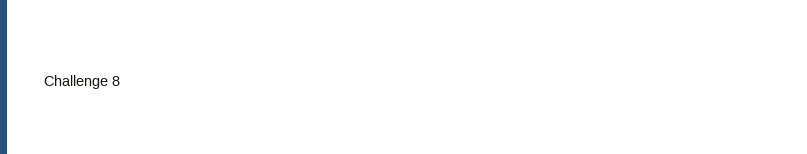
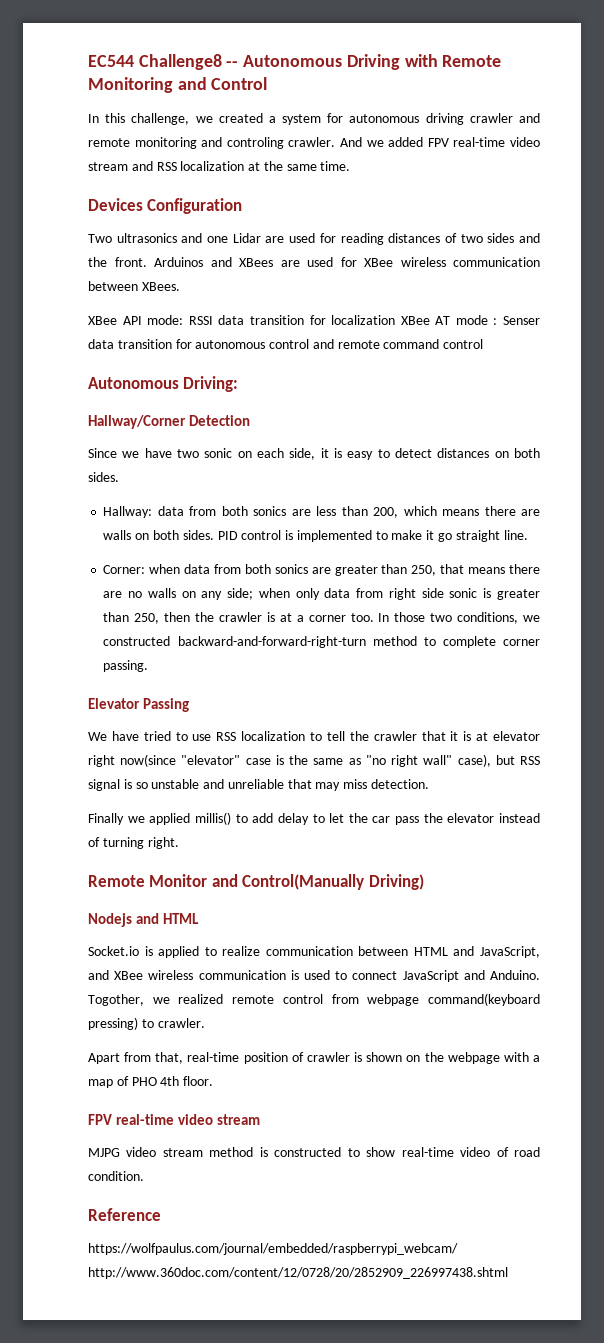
[44,75,120,89] Challenge 8 -> [88,54,502,70] [88,77,268,93] [88,113,540,125] [88,137,541,149] [88,161,351,171] [88,198,243,214] [88,233,540,245] [88,257,540,267] [88,281,180,291] [88,315,540,325] [88,339,484,349] [88,376,239,392] [88,415,251,429] [88,448,540,460] [88,472,119,482] [103,506,540,518] [103,530,528,542] [103,564,540,576] [103,588,541,600] [103,612,540,624] [103,636,540,648] [103,660,149,672] [88,698,190,712] [88,731,540,741] [88,754,540,767] [88,779,430,791] [88,812,541,825] [88,837,179,849] [88,874,424,890] [88,913,200,927] [88,946,540,958] [88,970,540,982] [88,993,540,1006] [88,1017,205,1030] [88,1052,540,1064] [88,1076,214,1088] [88,1114,261,1125] [88,1147,540,1157] [88,1171,144,1181] [88,1208,161,1221] [88,1243,458,1255] [88,1267,508,1279] EC544 Challenge8 -- Autonomous Driving with Remote Monitoring and Control // In this challenge, we created a system for autonomous driving crawler and remote monitoring and controling crawler. And we added FPV real-time video stream and RSS localization at the same time. // Devices Configuration // Two ultrasonics and one Lidar are used for reading distances of two sides and the front. Arduinos and XBees are used for XBee wireless communication between XBees. // XBee API mode: RSSI data transition for localization XBee AT mode : Senser data transition for autonomous control and remote command control // Autonomous Driving: // Hallway/Corner Detection // Since we have two sonic on each side, it is easy to detect distances on both sides. // Hallway: data from both sonics are less than 200, which means there are walls on both sides. PID control is implemented to make it go straight line. // Corner: when data from both sonics are greater than 250, that means there are no walls on any side; when only data from right side sonic is greater than 250, then the crawler is at a corner too. In those two conditions, we constructed backward-and-forward-right-turn method to complete corner passing. // Elevator Passing // We have tried to use RSS localization to tell the crawler that it is at elevator right now(since "elevator" case is the same as "no right wall" case), but RSS signal is so unstable and unreliable that may miss detection. // Finally we applied millis() to add delay to let the car pass the elevator instead of turning right. // Remote Monitor and Control(Manually Driving) // Nodejs and HTML // Socket.io is applied to realize communication between HTML and JavaScript, and XBee wireless communication is used to connect JavaScript and Anduino. Togother, we realized remote control from webpage command(keyboard pressing) to crawler. // Apart from that, real-time position of crawler is shown on the webpage with a map of PHO 4th floor. // FPV real-time video stream // MJPG video stream method is constructed to show real-time video of road condition. // Reference // https://wolfpaulus.com/journal/embedded/raspberrypi_webcam/ http://www.360doc.com/content/12/0728/20/2852909_226997438.shtml

